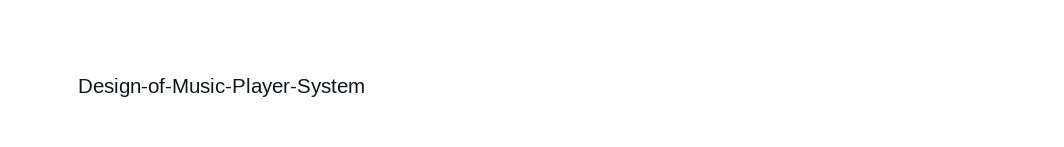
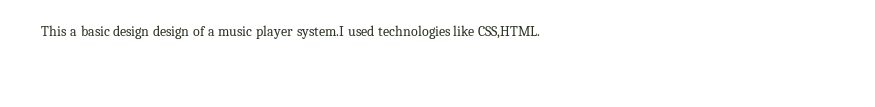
[78,78,365,97] Design-of-Music-Player-System -> [41,25,541,39] This a basic design design of a music player system.I used technologies like CSS,HTML.

